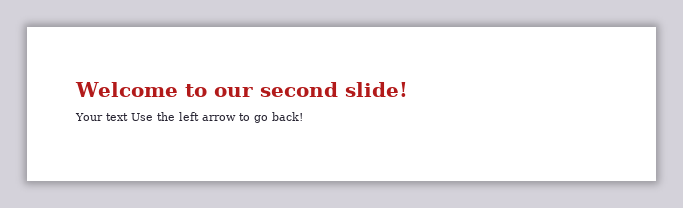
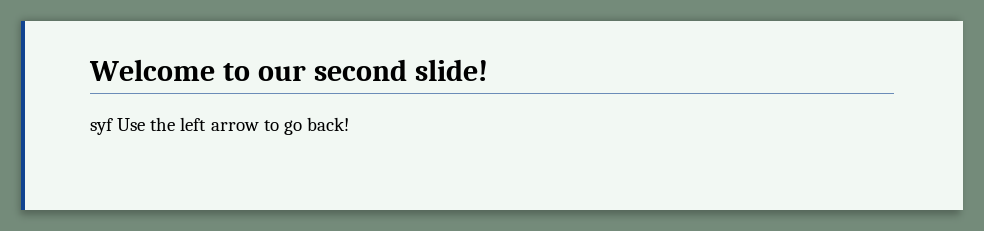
[75,113,128,121] Your text -> [90,118,113,135] syf

